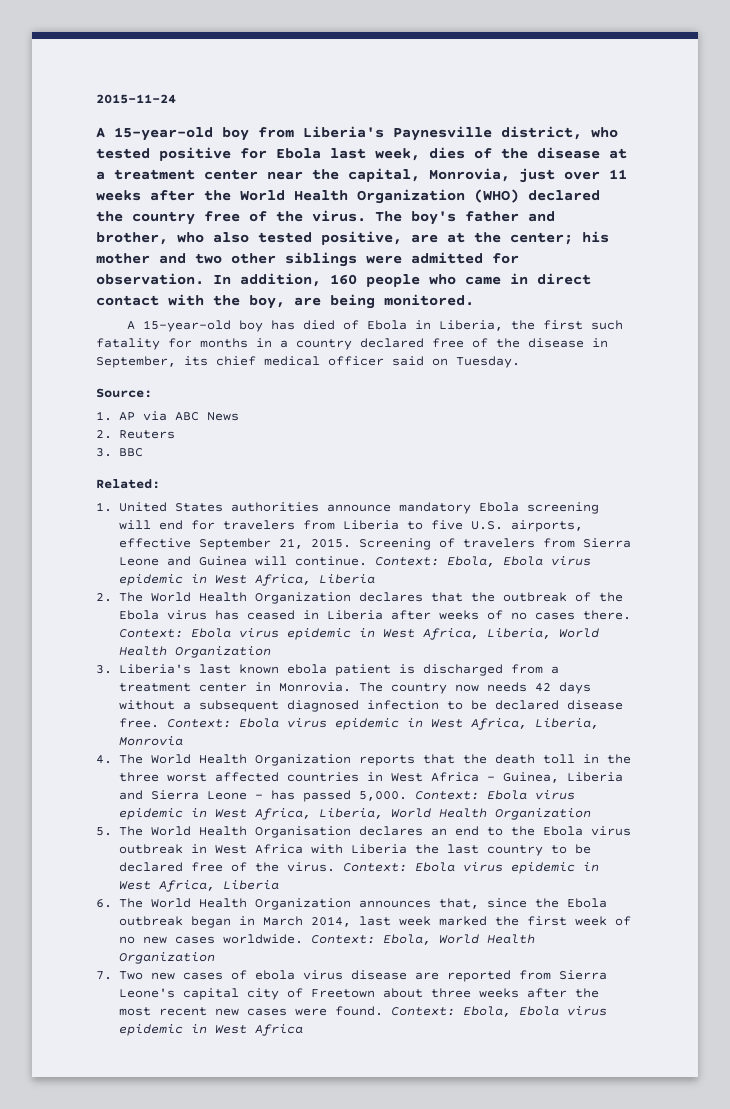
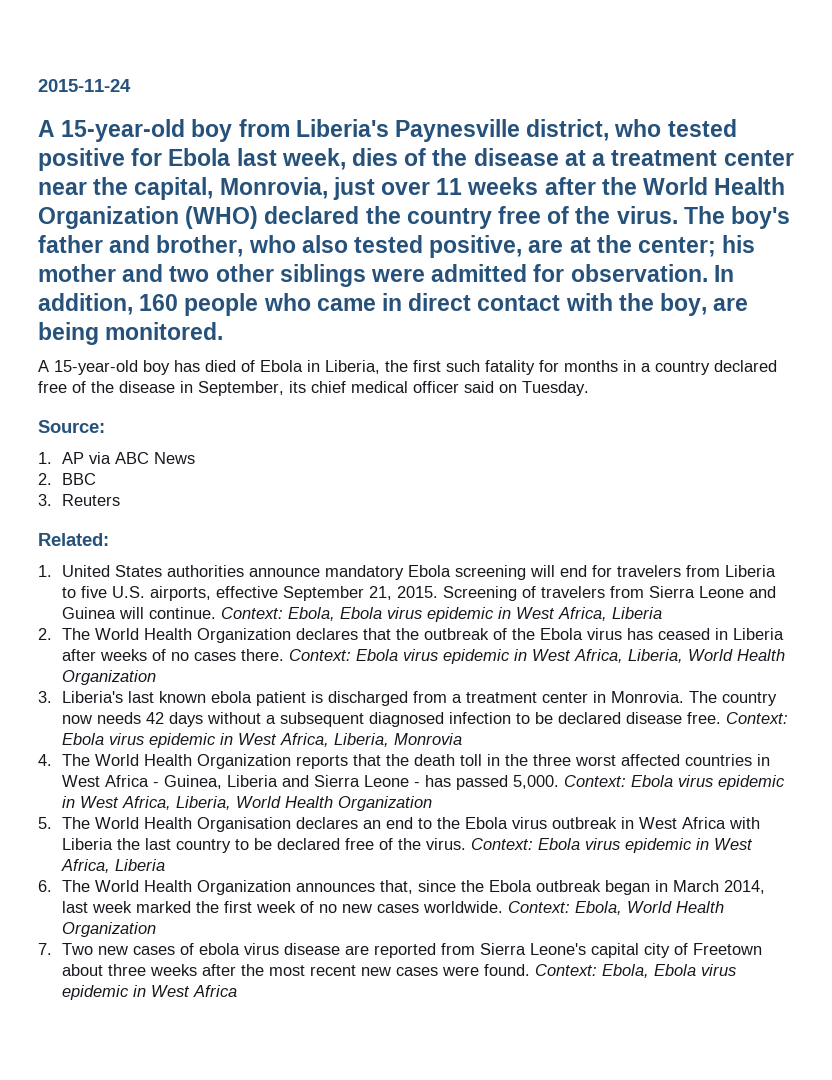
[118,430,175,439] [96,448,143,457] Reuters // 3. BBC -> [62,473,97,485] [38,494,121,506] BBC // 3. Reuters

